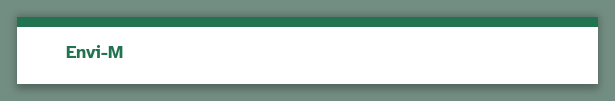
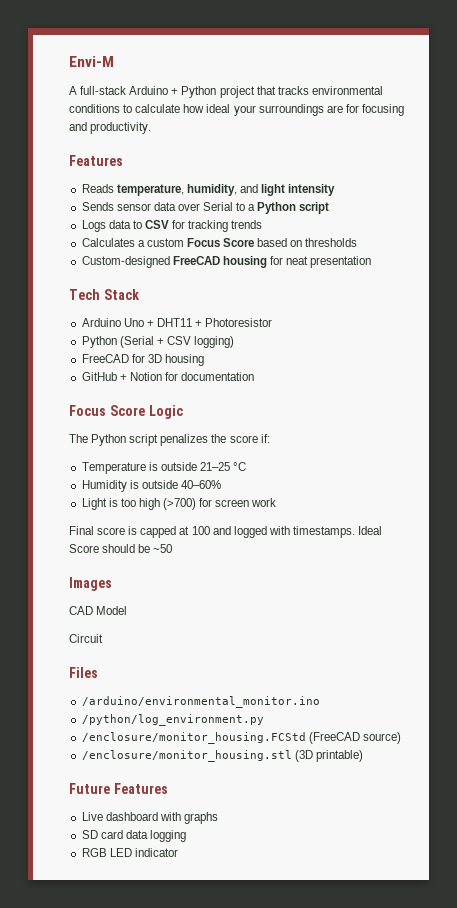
(123, 51) none -> [69,86,383,98] [69,104,404,116] [69,122,152,134] [69,155,123,166] [81,184,336,196] [81,202,330,214] [81,220,263,232] [81,238,358,247] [81,256,372,268] [69,289,140,300] [81,318,273,327] [81,336,235,348] [81,354,204,366] [81,372,255,381] [69,405,183,419] [69,434,270,446] [81,462,247,474] [81,480,221,492] [81,498,277,510] [69,526,383,538] [69,544,173,553] [69,577,112,591] [69,606,128,615] [69,634,103,643] [69,667,98,678] [81,696,320,708] [81,714,264,726] [81,732,401,744] [81,750,363,762] [69,783,168,794] [81,812,218,824] [81,830,186,842] [81,848,178,857] // A full-stack Arduino + Python project that tracks environmental conditions to calculate how ideal your surroundings are for focusing and productivity. // Features // Reads temperature, humidity, and light intensity // Sends sensor data over Serial to a Python script // Logs data to CSV for tracking trends // Calculates a custom Focus Score based on thresholds // Custom-designed FreeCAD housing for neat presentation // Tech Stack // Arduino Uno + DHT11 + Photoresistor // Python (Serial + CSV logging) // FreeCAD for 3D housing // GitHub + Notion for documentation // Focus Score Logic // The Python script penalizes the score if: // Temperature is outside 21–25 °C // Humidity is outside 40–60% // Light is too high (>700) for screen work // Final score is capped at 100 and logged with timestamps. Ideal Score should be ~50 // Images // CAD Model // Circuit // Files // /arduino/environmental_monitor.ino // /python/log_environment.py // /enclosure/monitor_housing.FCStd (FreeCAD source) // /enclosure/monitor_housing.stl (3D printable) // Future Features // Live dashboard with graphs // SD card data logging // RGB LED indicator

